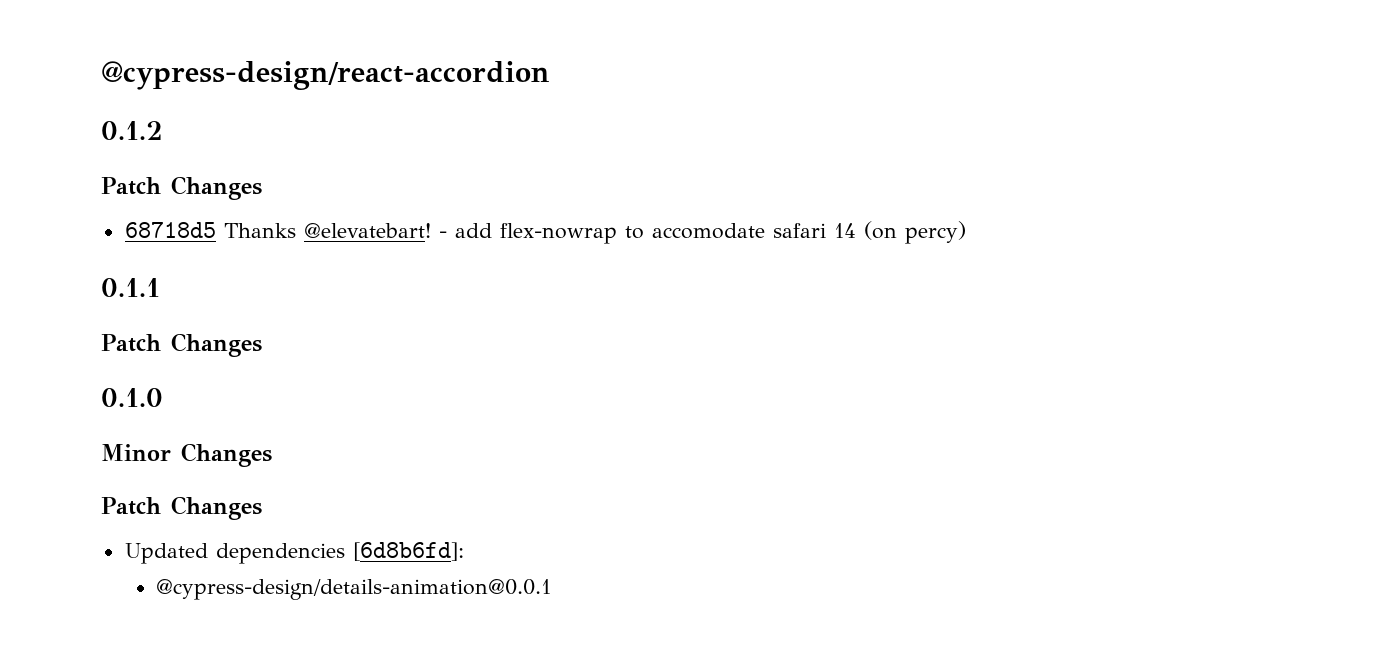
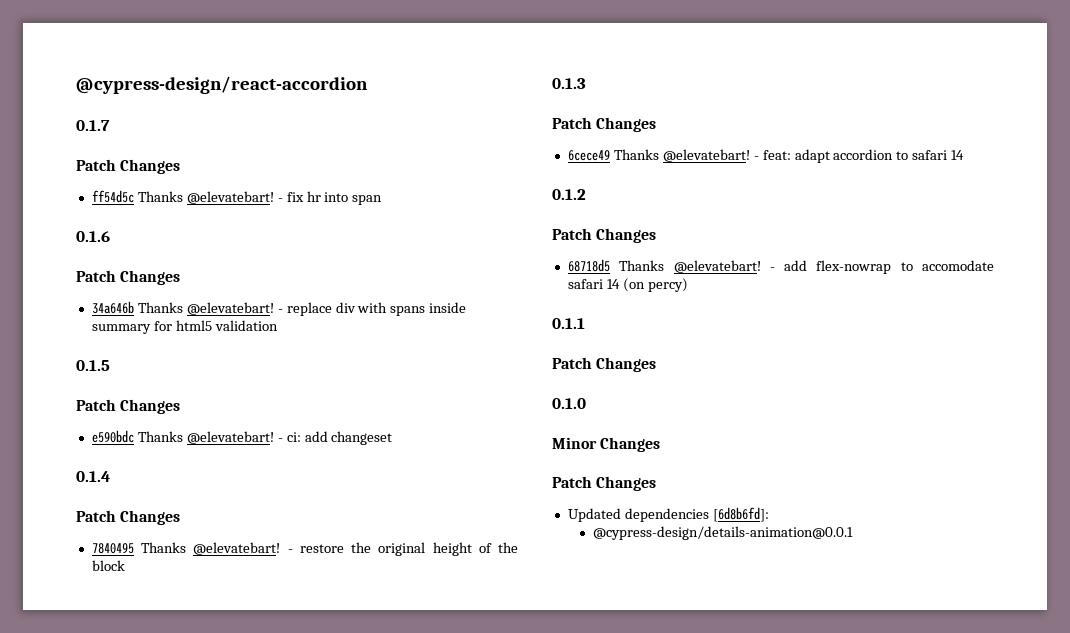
(550, 75) none -> [76,120,110,131] [76,159,181,174] [91,190,383,205] [76,231,110,242] [76,270,181,285] [91,301,467,316] [91,320,278,334] [76,360,110,371] [76,399,181,414] [91,430,393,445] [76,471,110,482] [76,510,181,525] [91,542,518,556] [91,560,125,571] [552,78,586,89] [552,117,657,132] [567,149,965,163] // 0.1.7 // Patch Changes // ff54d5c Thanks @elevatebart! - fix hr into span // 0.1.6 // Patch Changes // 34a646b Thanks @elevatebart! - replace div with spans inside summary for html5 validation // 0.1.5 // Patch Changes // e590bdc Thanks @elevatebart! - ci: add changeset // 0.1.4 // Patch Changes // 7840495 Thanks @elevatebart! - restore the original height of the block // 0.1.3 // Patch Changes // 6cece49 Thanks @elevatebart! - feat: adapt accordion to safari 14

